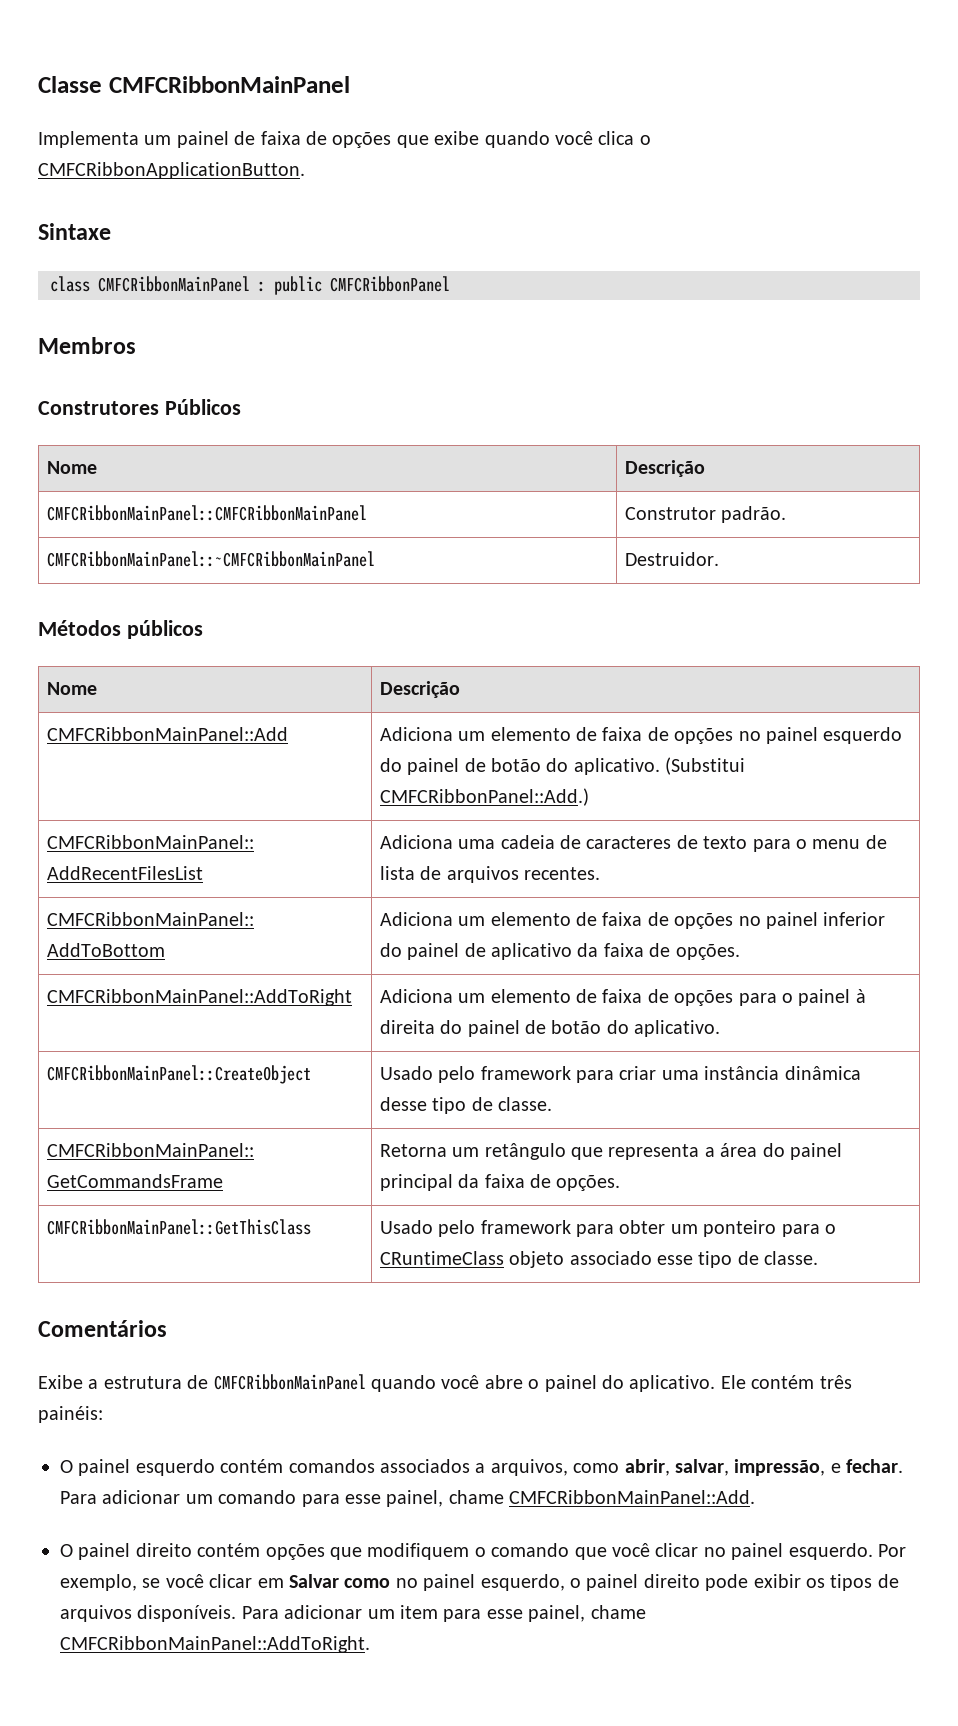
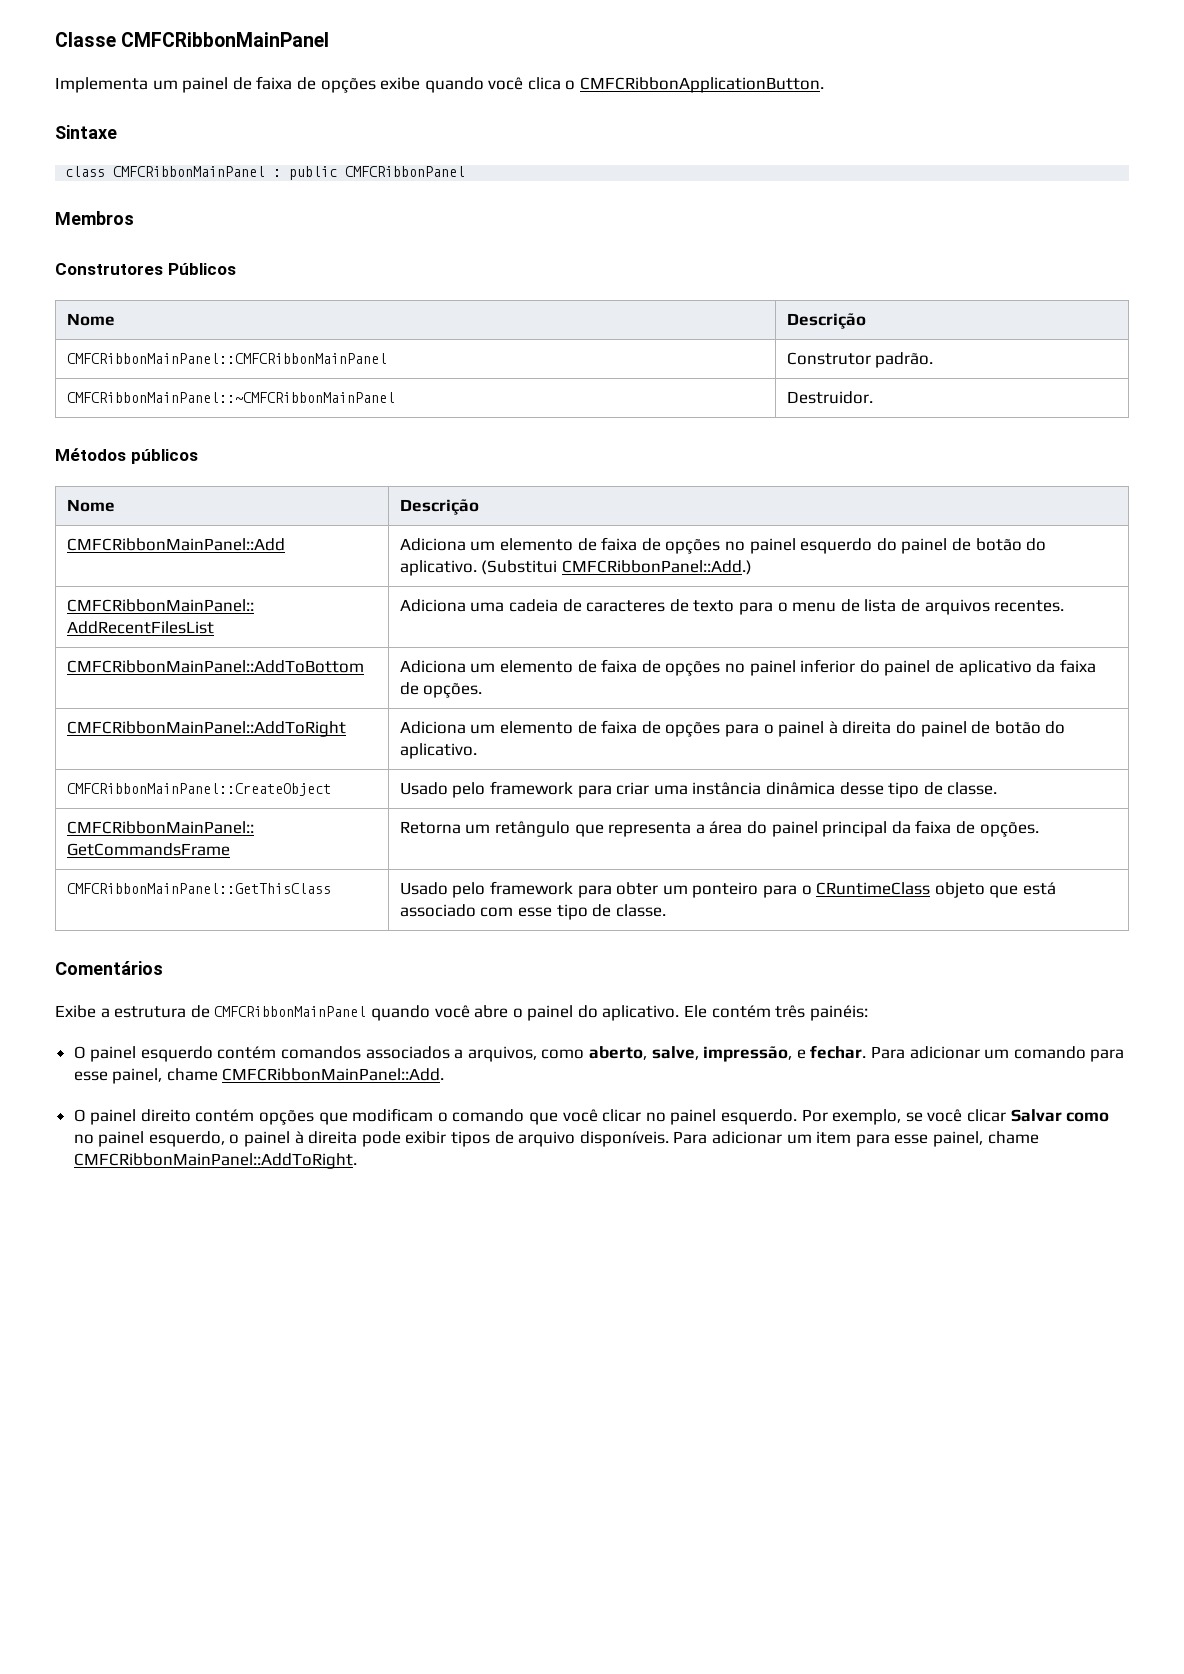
[396,135,429,148] que -> (376, 85) none
[569,1251,652,1265] associado -> [989,882,1056,898] [399,904,514,917] que está associado com
[624,1459,729,1476] abrir, salvar, -> [589,1046,699,1060] aberto, salve,
[367,1543,470,1560] modifiquem -> [352,1108,434,1122] modificam
[257,1578,284,1588] em -> (1006, 1115) none
[643,1574,700,1588] direito -> [294,1131,358,1144] à direita
[805,1578,825,1588] os -> (447, 1137) none
[60,1605,132,1622] arquivos -> [518,1131,576,1147] arquivo

